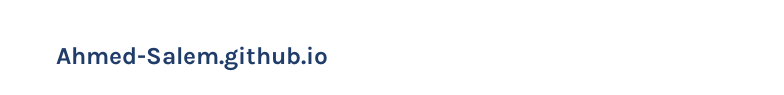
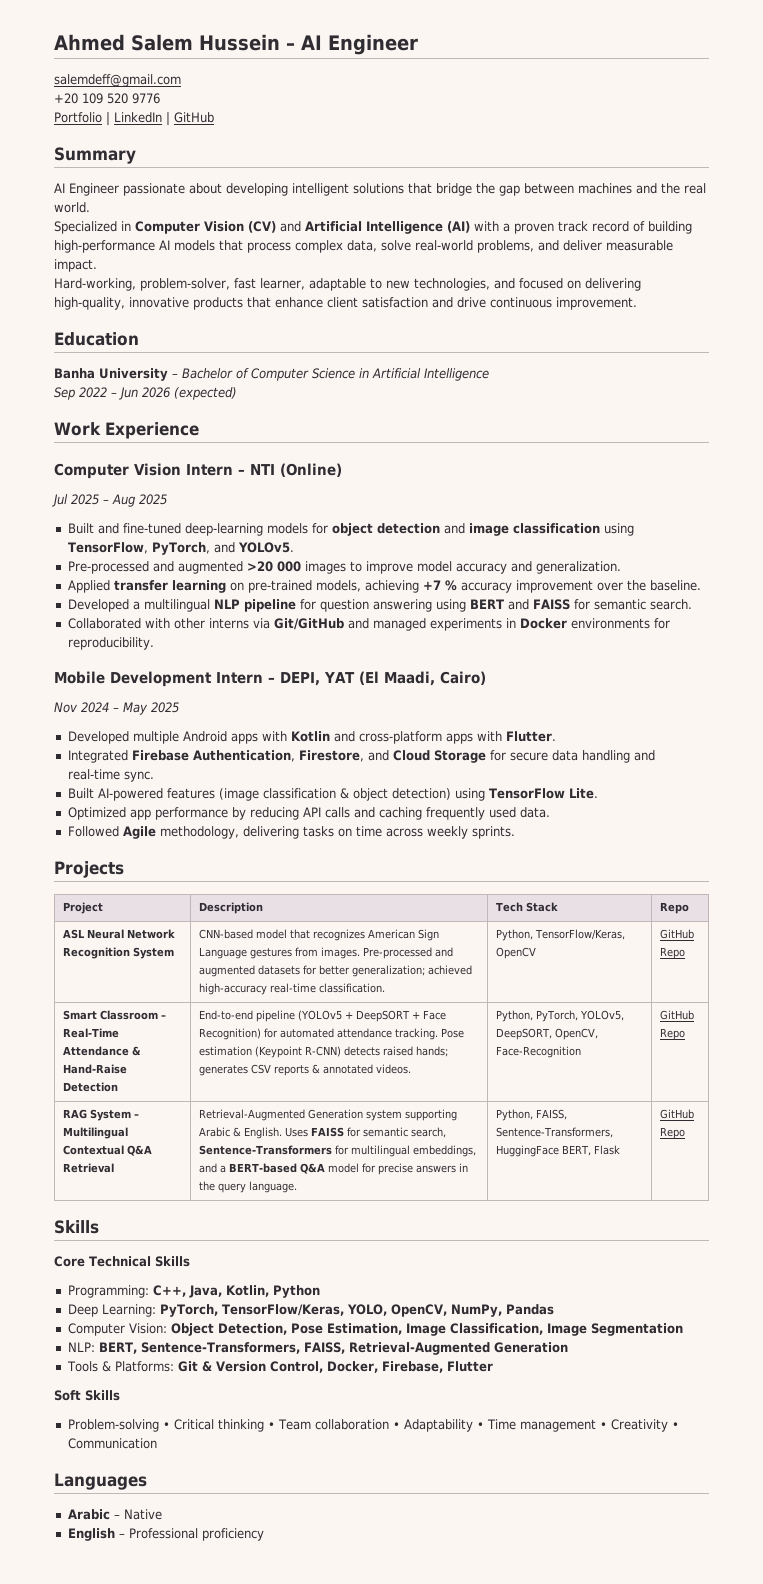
[56,46,328,71] Ahmed-Salem.github.io -> [54,34,418,55] [54,74,181,87] [54,93,160,104] [54,112,214,126] [54,147,136,164] [54,183,706,196] [54,202,90,213] [54,221,692,234] [54,240,673,253] [54,259,97,272] [54,278,641,291] [54,297,637,310] [54,332,139,346] [54,368,489,381] [54,387,237,400] [54,422,199,439] [54,463,342,479] [52,494,167,507] [67,523,634,536] [67,542,294,555] [67,561,621,574] [67,580,701,593] [67,599,692,612] [67,618,670,631] [67,637,154,650] [54,671,486,687] [54,702,179,715] [67,731,556,744] [67,750,655,763] [67,769,154,782] [67,788,598,801] [67,807,550,820] [67,826,515,839] [54,861,124,878] [63,902,104,914] [199,902,264,914] [496,902,558,912] [660,902,690,914] [63,929,176,939] [63,947,175,959] [199,929,440,941] [199,947,454,959] [199,965,473,977] [199,983,386,995] [496,929,626,941] [496,947,537,959] [660,929,695,939] [660,947,686,959] [63,1010,167,1020] [63,1028,120,1038] [63,1046,142,1056] [63,1064,128,1074] [63,1082,119,1092] [199,1010,447,1022] [199,1028,465,1040] [199,1046,449,1058] [199,1064,412,1076] [496,1010,624,1022] [496,1028,599,1040] [496,1046,582,1058] [660,1010,695,1020] [660,1028,686,1040] [63,1109,140,1121] [63,1127,129,1139] [63,1145,153,1156] [63,1163,115,1173] [199,1109,458,1121] [199,1127,446,1139] [199,1145,476,1157] [199,1163,469,1175] [199,1181,298,1193] [496,1109,568,1121] [496,1127,614,1138] [496,1145,621,1157] [660,1109,695,1119] [660,1127,686,1139] [54,1220,99,1234] [54,1256,190,1267] [67,1285,320,1298] [67,1304,554,1317] [67,1323,683,1336] [67,1342,568,1355] [66,1361,493,1373] [54,1390,120,1401] [67,1419,679,1432] [67,1438,157,1449] [54,1473,147,1490] [67,1509,162,1520] [67,1528,264,1541] Ahmed Salem Hussein – AI Engineer // salemdeff@gmail.com // +20 109 520 9776 // Portfolio | LinkedIn | GitHub // Summary // AI Engineer passionate about developing intelligent solutions that bridge the gap between machines and the real world. // Specialized in Computer Vision (CV) and Artificial Intelligence (AI) with a proven track record of building high‑performance AI models that process complex data, solve real‑world problems, and deliver measurable impact. // Hard‑working, problem‑solver, fast learner, adaptable to new technologies, and focused on delivering high‑quality, innovative products that enhance client satisfaction and drive continuous improvement. // Education // Banha University – Bachelor of Computer Science in Artificial Intelligence // Sep 2022 – Jun 2026 (expected) // Work Experience // Computer Vision Intern – NTI (Online) // Jul 2025 – Aug 2025 // Built and fine‑tuned deep‑learning models for object detection and image classification using TensorFlow, PyTorch, and YOLOv5. // Pre‑processed and augmented >20 000 images to improve model accuracy and generalization. // Applied transfer learning on pre‑trained models, achieving +7 % accuracy improvement over the baseline. // Developed a multilingual NLP pipeline for question answering using BERT and FAISS for semantic search. // Collaborated with other interns via Git/GitHub and managed experiments in Docker environments for reproducibility. // Mobile Development Intern – DEPI, YAT (El Maadi, Cairo) // Nov 2024 – May 2025 // Developed multiple Android apps with Kotlin and cross‑platform apps with Flutter. // Integrated Firebase Authentication, Firestore, and Cloud Storage for secure data handling and real‑time sync. // Built AI‑powered features (image classification & object detection) using TensorFlow Lite. // Optimized app performance by reducing API calls and caching frequently used data. // Followed Agile methodology, delivering tasks on time across weekly sprints. // Projects // Project | Description | Tech Stack | Repo // ASL Neural Network Recognition System | CNN‑based model that recognizes American Sign Language gestures from images. Pre‑processed and augmented datasets for better generalization; achieved high‑accuracy real‑time classification. | Python, TensorFlow/Keras, OpenCV | GitHub Repo // Smart Classroom – Real‑Time Attendance & Hand‑Raise Detection | End‑to‑end pipeline (YOLOv5 + DeepSORT + Face Recognition) for automated attendance tracking. Pose estimation (Keypoint R‑CNN) detects raised hands; generates CSV reports & annotated videos. | Python, PyTorch, YOLOv5, DeepSORT, OpenCV, Face‑Recognition | GitHub Repo // RAG System – Multilingual Contextual Q&A Retrieval | Retrieval‑Augmented Generation system supporting Arabic & English. Uses FAISS for semantic search, Sentence‑Transformers for multilingual embeddings, and a BERT‑based Q&A model for precise answers in the query language. | Python, FAISS, Sentence‑Transformers, HuggingFace BERT, Flask | GitHub Repo // Skills // Core Technical Skills // Programming: C++, Java, Kotlin, Python // Deep Learning: PyTorch, TensorFlow/Keras, YOLO, OpenCV, NumPy, Pandas // Computer Vision: Object Detection, Pose Estimation, Image Classification, Image Segmentation // NLP: BERT, Sentence‑Transformers, FAISS, Retrieval‑Augmented Generation // Tools & Platforms: Git & Version Control, Docker, Firebase, Flutter // Soft Skills // Problem‑solving • Critical thinking • Team collaboration • Adaptability • Time management • Creativity • Communication // Languages // Arabic – Native // English – Professional proficiency

